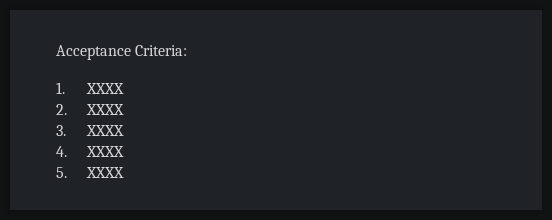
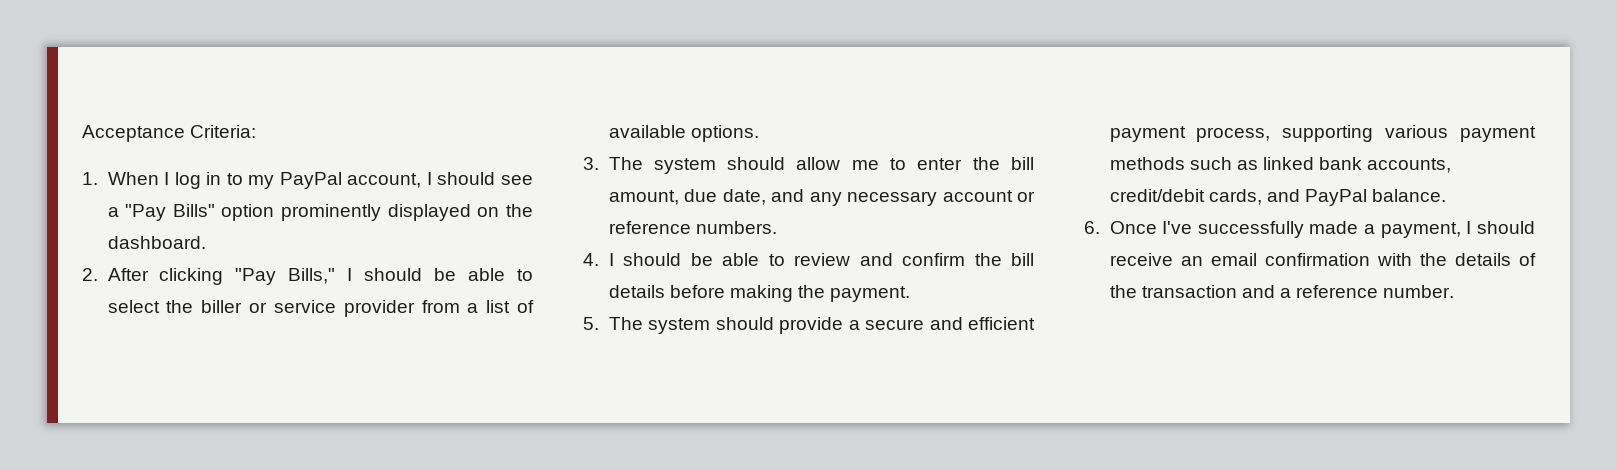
[85,83,124,94] [56,104,124,115] [56,125,124,136] [56,146,124,157] [56,167,124,178] XXXX // 2. XXXX // 3. XXXX // 4. XXXX // 5. XXXX -> [107,172,533,189] [107,204,533,221] [107,236,206,249] [82,268,533,285] [107,300,534,317] [608,125,759,142] [583,157,1034,174] [608,189,1035,206] [608,221,777,234] [583,253,1034,266] [608,285,911,302] [583,317,1035,334] [1109,125,1536,142] [1109,157,1452,173] [1109,189,1447,206] [1084,221,1535,238] [1109,253,1536,266] [1109,285,1455,298] When I log in to my PayPal account, I should see a "Pay Bills" option prominently displayed on the dashboard. // 2. After clicking "Pay Bills," I should be able to select the biller or service provider from a list of available options. // 3. The system should allow me to enter the bill amount, due date, and any necessary account or reference numbers. // 4. I should be able to review and confirm the bill details before making the payment. // 5. The system should provide a secure and efficient payment process, supporting various payment methods such as linked bank accounts, credit/debit cards, and PayPal balance. // 6. Once I've successfully made a payment, I should receive an email confirmation with the details of the transaction and a reference number.

